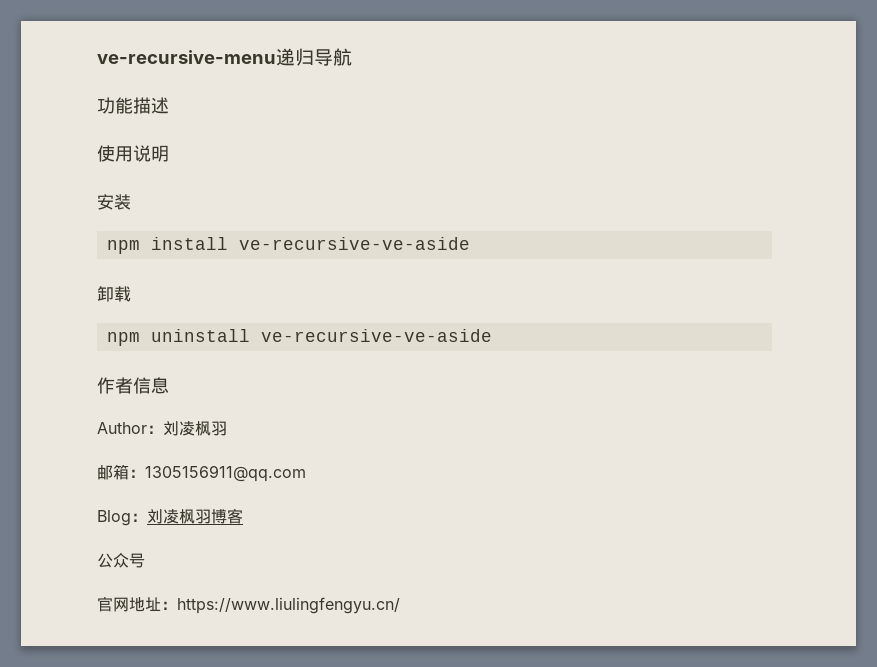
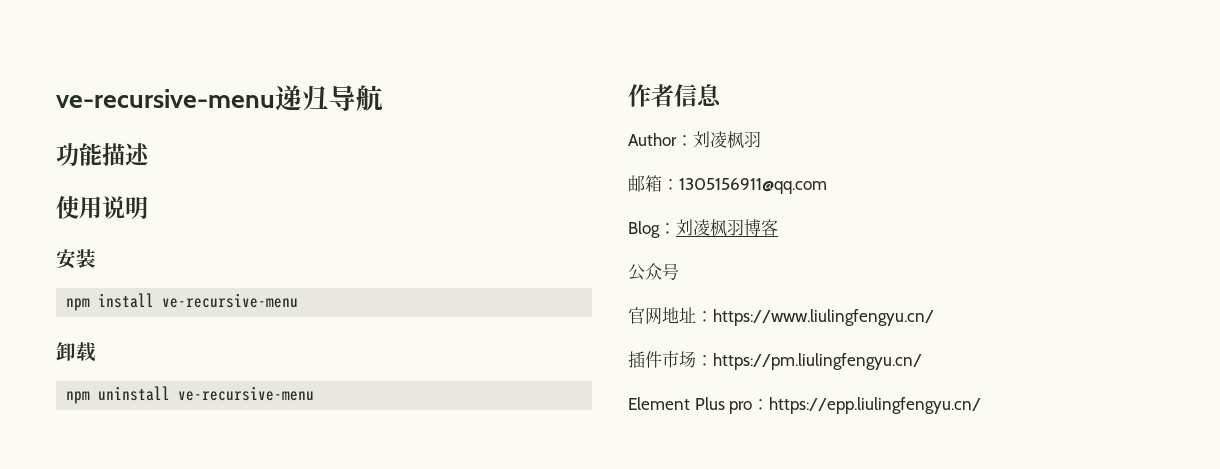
[238,237,470,250] ve-recursive-ve-aside -> [162,293,299,308] ve-recursive-menu
[260,329,492,342] ve-recursive-ve-aside -> [178,386,315,401] ve-recursive-menu
(400, 605) none -> [628,351,922,370] [628,397,982,414] // 插件市场：https://pm.liulingfengyu.cn/ // Element Plus pro：https://epp.liulingfengyu.cn/

